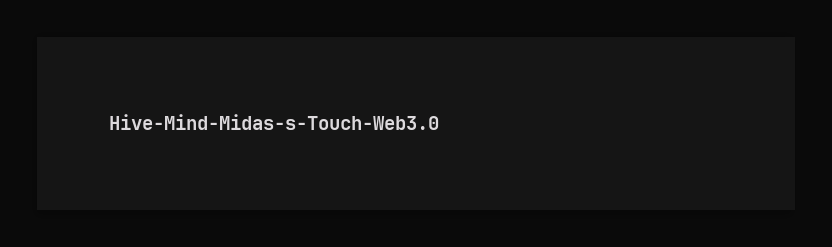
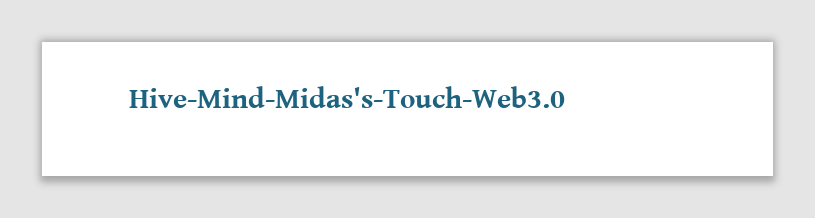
[109,114,439,130] Hive-Mind-Midas-s-Touch-Web3.0 -> [129,86,565,108] Hive-Mind-Midas's-Touch-Web3.0

